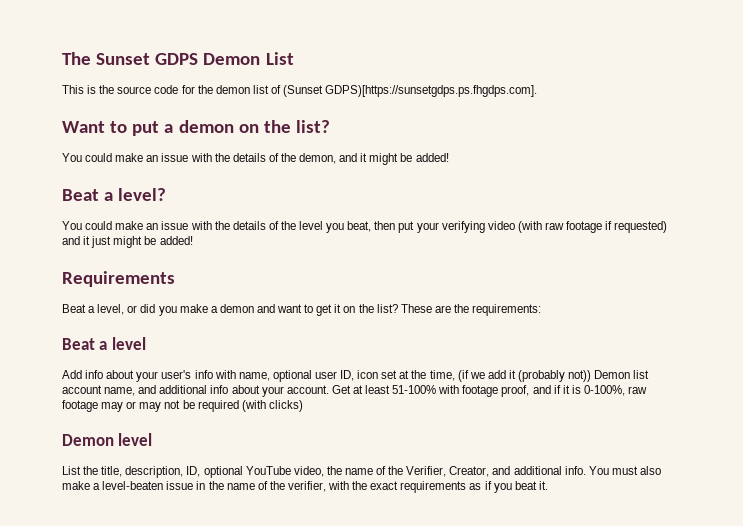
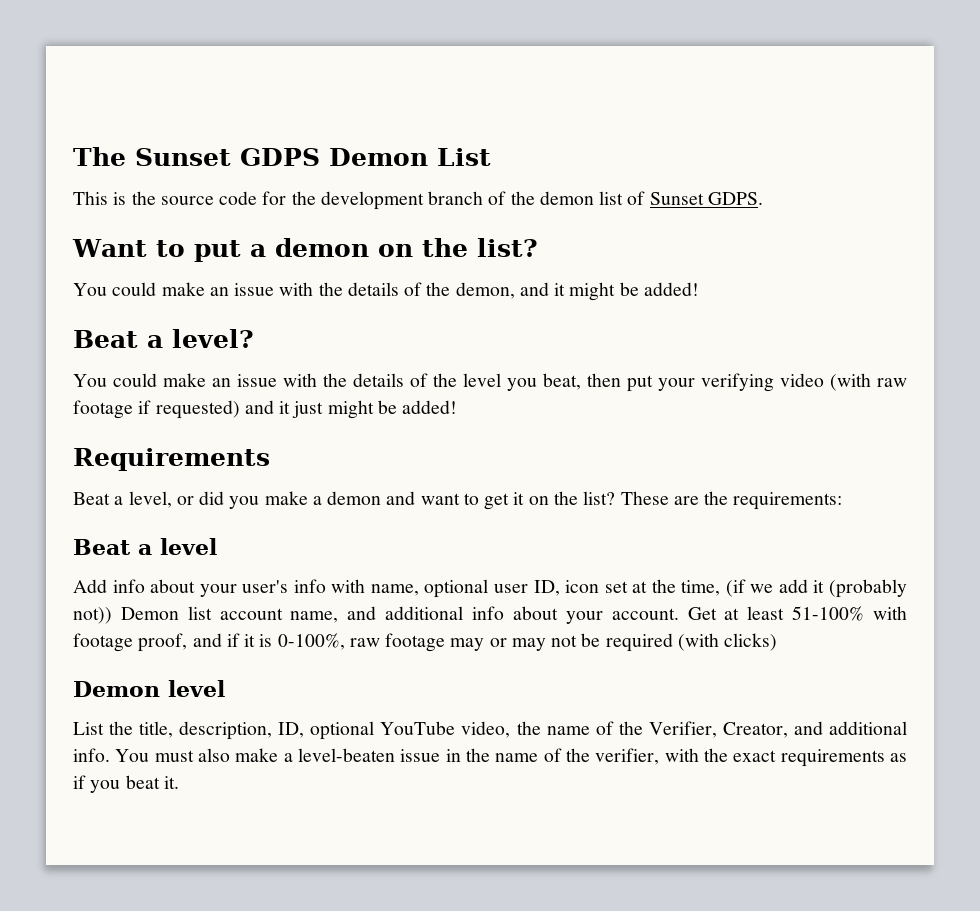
(213, 89) none -> [320,191,535,210] development branch of the
[283,85,538,97] (Sunset GDPS)[https://sunsetgdps.ps.fhgdps.com]. -> [649,192,763,205] Sunset GDPS.

